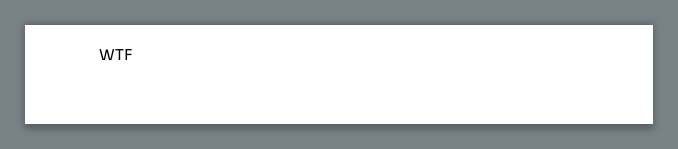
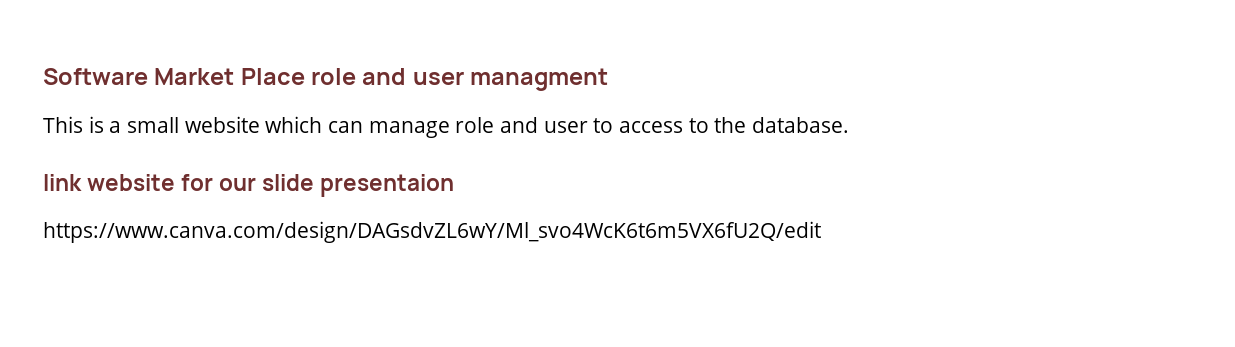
[99,49,132,60] WTF -> [43,68,609,91] [43,116,850,138] [43,174,455,197] [43,221,821,243] Software Market Place role and user managment // This is a small website which can manage role and user to access to the database. // link website for our slide presentaion // https://www.canva.com/design/DAGsdvZL6wY/Ml_svo4WcK6t6m5VX6fU2Q/edit

